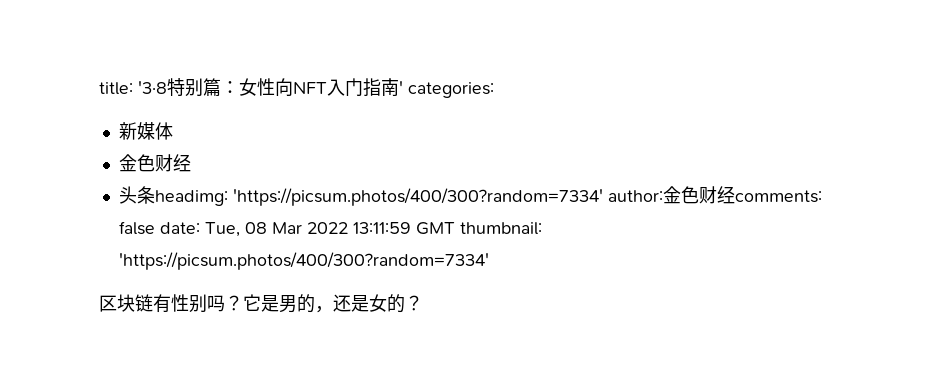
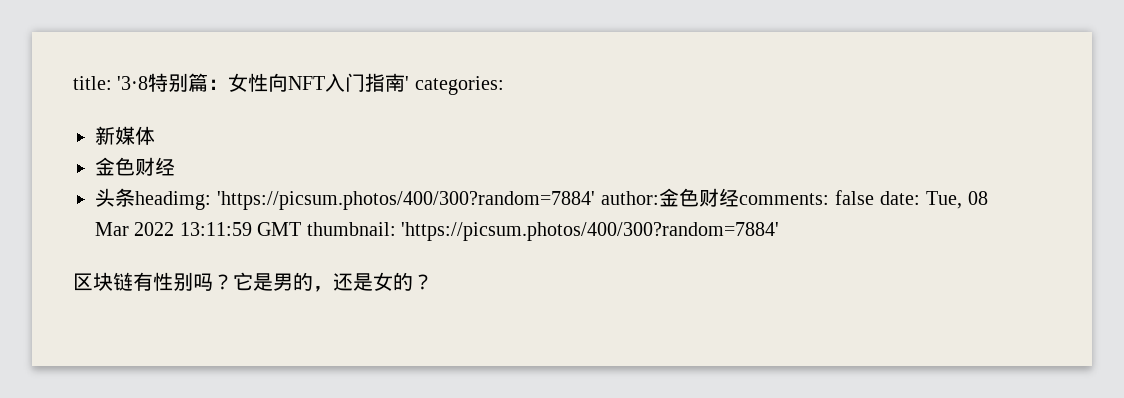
[232,188,603,206] 'https://picsum.photos/400/300?random=7334' -> [217,191,595,210] 'https://picsum.photos/400/300?random=7884'
[118,252,489,270] 'https://picsum.photos/400/300?random=7334' -> [401,222,779,241] 'https://picsum.photos/400/300?random=7884'

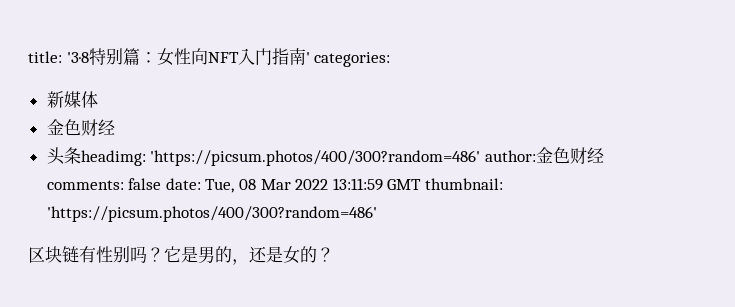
[217,191,595,210] 'https://picsum.photos/400/300?random=7884' -> [150,150,481,166] 'https://picsum.photos/400/300?random=486'
[401,222,779,241] 'https://picsum.photos/400/300?random=7884' -> [46,206,377,222] 'https://picsum.photos/400/300?random=486'

